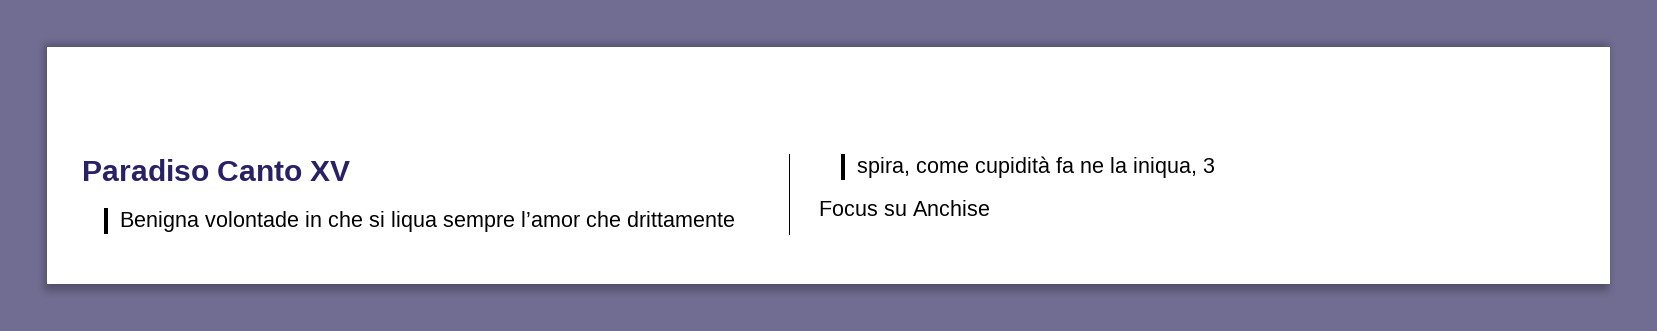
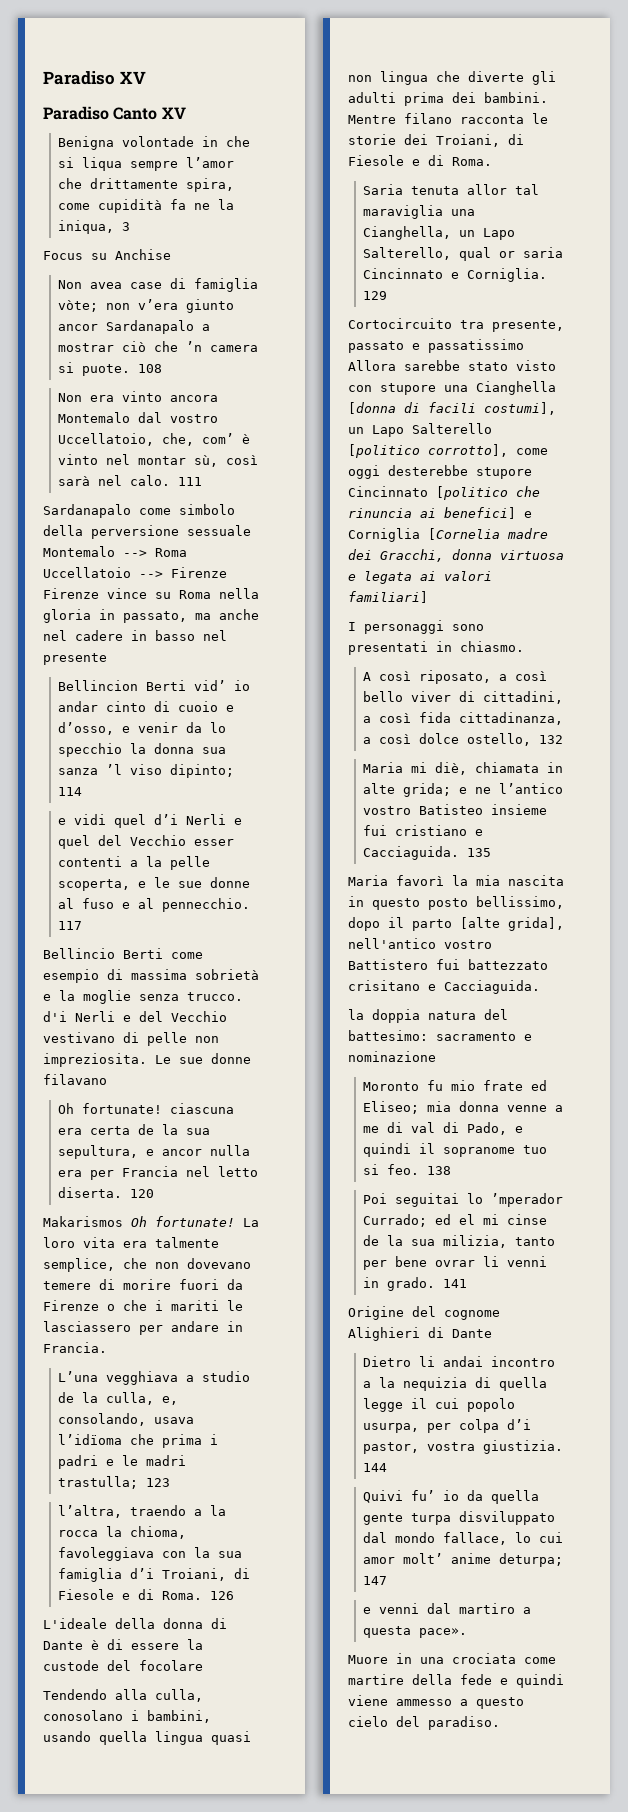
[82,159,209,181] Paradiso -> [43,71,146,85] [43,106,109,120] Paradiso XV // Paradiso
(990, 208) none -> [57,278,258,292] [57,299,234,313] [57,320,210,334] [57,341,258,352] [57,362,162,376] [57,391,218,402] [57,412,218,423] [57,433,250,446] [57,454,258,467] [57,475,202,486] [43,504,235,518] [43,525,251,539] [43,546,187,557] [43,567,227,578] [43,588,259,599] [43,609,259,623] [43,630,227,641] [43,653,107,665] [57,680,250,691] [57,701,234,712] [57,722,226,735] [57,743,226,757] [57,764,234,778] [57,787,82,796] [57,814,242,828] [57,835,234,849] [57,856,210,870] [57,877,250,891] [57,898,250,912] [57,921,82,930] [43,948,203,959] [43,969,259,983] [43,990,243,1004] [43,1011,227,1022] [43,1032,219,1046] [43,1053,251,1067] [43,1074,107,1085] [57,1103,234,1114] [57,1124,210,1135] [57,1145,250,1159] [57,1166,258,1180] [57,1187,154,1198] [43,1216,259,1227] [43,1237,219,1248] [43,1258,251,1272] [43,1279,243,1290] [43,1300,243,1311] [43,1321,243,1335] [43,1342,107,1353] [57,1371,250,1385] [57,1392,178,1405] [57,1413,194,1426] [57,1434,218,1448] [57,1455,186,1469] [57,1476,170,1489] [57,1505,226,1518] [57,1526,186,1539] [57,1547,242,1561] [57,1568,250,1582] [57,1589,234,1600] [43,1618,227,1629] [43,1639,203,1650] [43,1660,203,1671] [43,1689,203,1702] [43,1710,211,1723] [43,1731,251,1745] [348,71,556,85] [348,92,548,106] [348,113,548,124] [348,134,524,147] [348,155,492,166] [362,184,539,195] [362,205,475,219] [362,226,515,240] [362,247,563,261] [362,268,547,282] [362,291,387,300] [348,318,564,332] [348,339,524,353] [348,360,556,371] [348,381,556,395] [348,402,556,415] [348,423,492,437] [348,444,548,458] [348,465,532,479] [348,486,540,500] [348,507,532,519] [348,528,548,542] [348,549,564,562] [348,571,492,584] [348,591,428,603] [348,620,484,634] [348,641,524,655] [362,670,547,684] [362,691,563,704] [362,712,563,725] [362,733,563,746] [362,762,563,775] [362,783,563,797] [362,804,547,815] [362,825,483,836] [362,846,491,860] [348,875,564,886] [348,896,564,910] [348,917,564,931] [348,938,492,949] [348,959,548,970] [348,980,540,994] [348,1009,508,1023] [348,1030,532,1041] [348,1051,436,1062] [362,1080,547,1091] [362,1101,563,1114] [362,1122,523,1135] [362,1143,547,1157] [362,1164,451,1175] [362,1193,563,1207] [362,1214,547,1227] [362,1235,555,1248] [362,1256,547,1270] [362,1277,467,1291] [348,1306,500,1320] [348,1327,492,1341] [362,1356,555,1367] [362,1377,547,1391] [362,1398,515,1412] [362,1419,531,1433] [362,1440,563,1454] [362,1463,387,1472] [362,1490,539,1504] [362,1511,555,1525] [362,1532,563,1545] [362,1553,563,1567] [362,1576,387,1585] [362,1603,531,1614] [362,1626,467,1638] [348,1653,556,1664] [348,1674,564,1688] [348,1695,524,1709] [348,1716,500,1730] // Non avea case di famiglia vòte; non v’era giunto ancor Sardanapalo a mostrar ciò che ’n camera si puote. 108 // Non era vinto ancora Montemalo dal vostro Uccellatoio, che, com’ è vinto nel montar sù, così sarà nel calo. 111 // Sardanapalo come simbolo della perversione sessuale Montemalo --> Roma Uccellatoio --> Firenze Firenze vince su Roma nella gloria in passato, ma anche nel cadere in basso nel presente // Bellincion Berti vid’ io andar cinto di cuoio e d’osso, e venir da lo specchio la donna sua sanza ’l viso dipinto; 114 // e vidi quel d’i Nerli e quel del Vecchio esser contenti a la pelle scoperta, e le sue donne al fuso e al pennecchio. 117 // Bellincio Berti come esempio di massima sobrietà e la moglie senza trucco. d'i Nerli e del Vecchio vestivano di pelle non impreziosita. Le sue donne filavano // Oh fortunate! ciascuna era certa de la sua sepultura, e ancor nulla era per Francia nel letto diserta. 120 // Makarismos Oh fortunate! La loro vita era talmente semplice, che non dovevano temere di morire fuori da Firenze o che i mariti le lasciassero per andare in Francia. // L’una vegghiava a studio de la culla, e, consolando, usava l’idïoma che prima i padri e le madri trastulla; 123 // l’altra, traendo a la rocca la chioma, favoleggiava con la sua famiglia d’i Troiani, di Fiesole e di Roma. 126 // L'ideale della donna di Dante è di essere la custode del focolare // Tendendo alla culla, conosolano i bambini, usando quella lingua quasi non lingua che diverte gli adulti prima dei bambini. Mentre filano racconta le storie dei Troiani, di Fiesole e di Roma. // Saria tenuta allor tal maraviglia una Cianghella, un Lapo Salterello, qual or saria Cincinnato e Corniglia. 129 // Cortocircuito tra presente, passato e passatissimo Allora sarebbe stato visto con stupore una Cianghella [donna di facili costumi], un Lapo Salterello [politico corrotto], come oggi desterebbe stupore Cincinnato [politico che rinuncia ai benefici] e Corniglia [Cornelia madre dei Gracchi, donna virtuosa e legata ai valori familiari] // I personaggi sono presentati in chiasmo. // A così riposato, a così bello viver di cittadini, a così fida cittadinanza, a così dolce ostello, 132 // Maria mi diè, chiamata in alte grida; e ne l’antico vostro Batisteo insieme fui cristiano e Cacciaguida. 135 // Maria favorì la mia nascita in questo posto bellissimo, dopo il parto [alte grida], nell'antico vostro Battistero fui battezzato crisitano e Cacciaguida. // la doppia natura del battesimo: sacramento e nominazione // Moronto fu mio frate ed Eliseo; mia donna venne a me di val di Pado, e quindi il sopranome tuo si feo. 138 // Poi seguitai lo ’mperador Currado; ed el mi cinse de la sua milizia, tanto per bene ovrar li venni in grado. 141 // Origine del cognome Alighieri di Dante // Dietro li andai incontro a la nequizia di quella legge il cui popolo usurpa, per colpa d’i pastor, vostra giustizia. 144 // Quivi fu’ io da quella gente turpa disviluppato dal mondo fallace, lo cui amor molt’ anime deturpa; 147 // e venni dal martiro a questa pace». // Muore in una crociata come martire della fede e quindi viene ammesso a questo cielo del paradiso.

